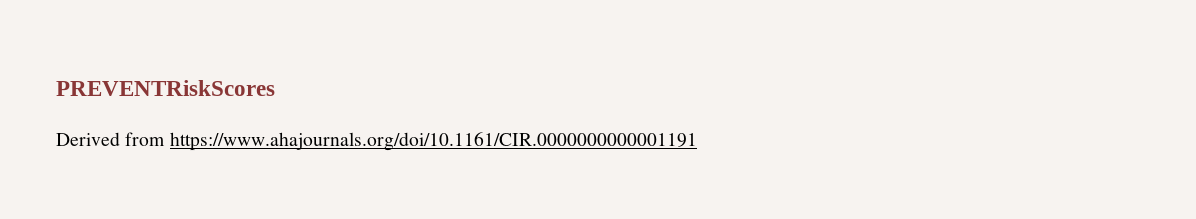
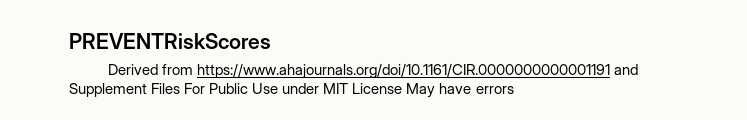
(697, 141) none -> [613,64,638,75] [69,83,514,98] and Supplement Files For Public Use under MIT License May have errors

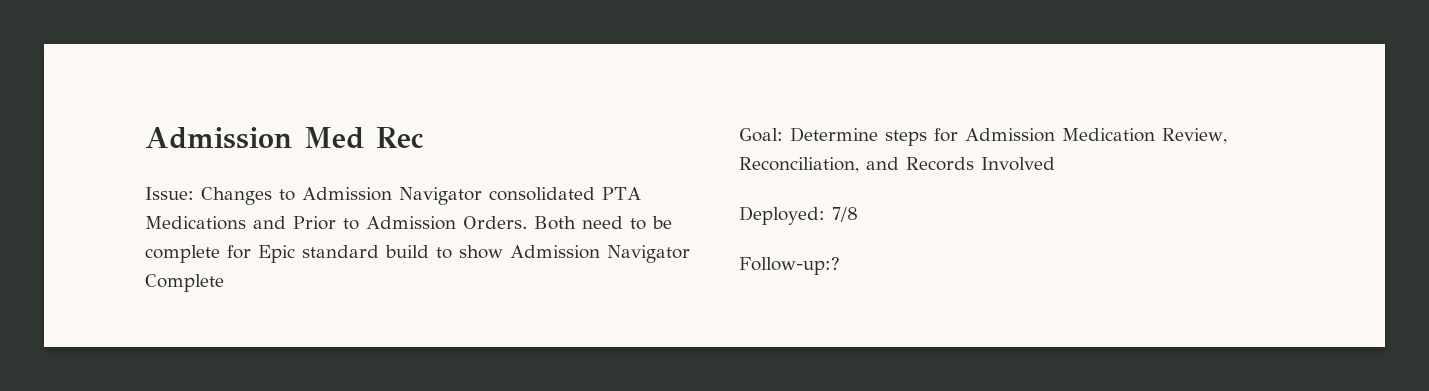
[69,33,271,49] [107,63,638,79] [69,83,514,98] PREVENTRiskScores // Derived from https://www.ahajournals.org/doi/10.1161/CIR.0000000000001191 and Supplement Files For Public Use under MIT License May have errors -> [145,127,424,149] [145,187,641,205] [145,216,672,230] [145,245,690,263] [145,274,224,292] [739,127,1227,146] [739,157,1055,173] [739,206,858,225] [739,257,840,275] Admission Med Rec // Issue: Changes to Admission Navigator consolidated PTA Medications and Prior to Admission Orders. Both need to be complete for Epic standard build to show Admission Navigator Complete // Goal: Determine steps for Admission Medication Review, Reconciliation, and Records Involved // Deployed: 7/8 // Follow-up:?

